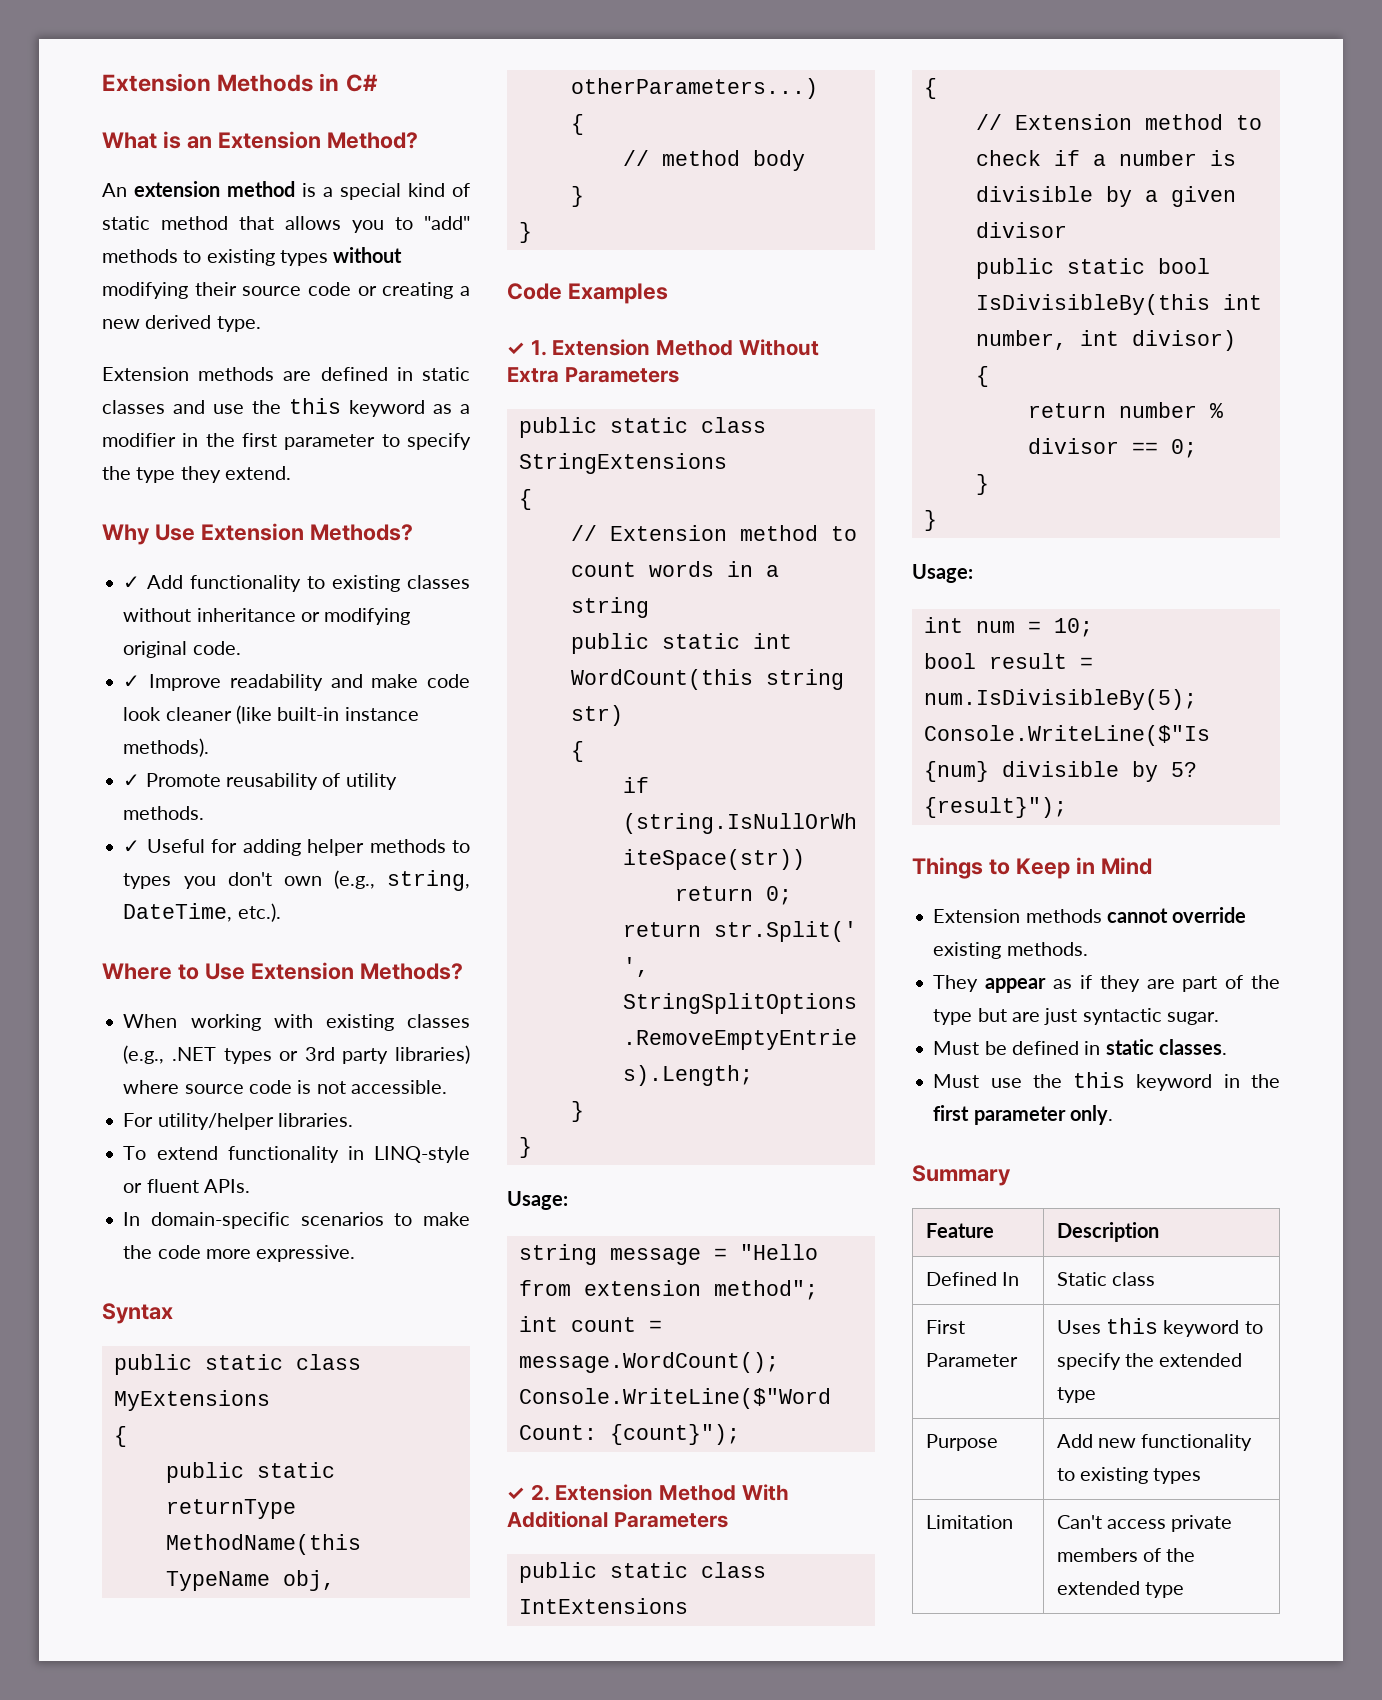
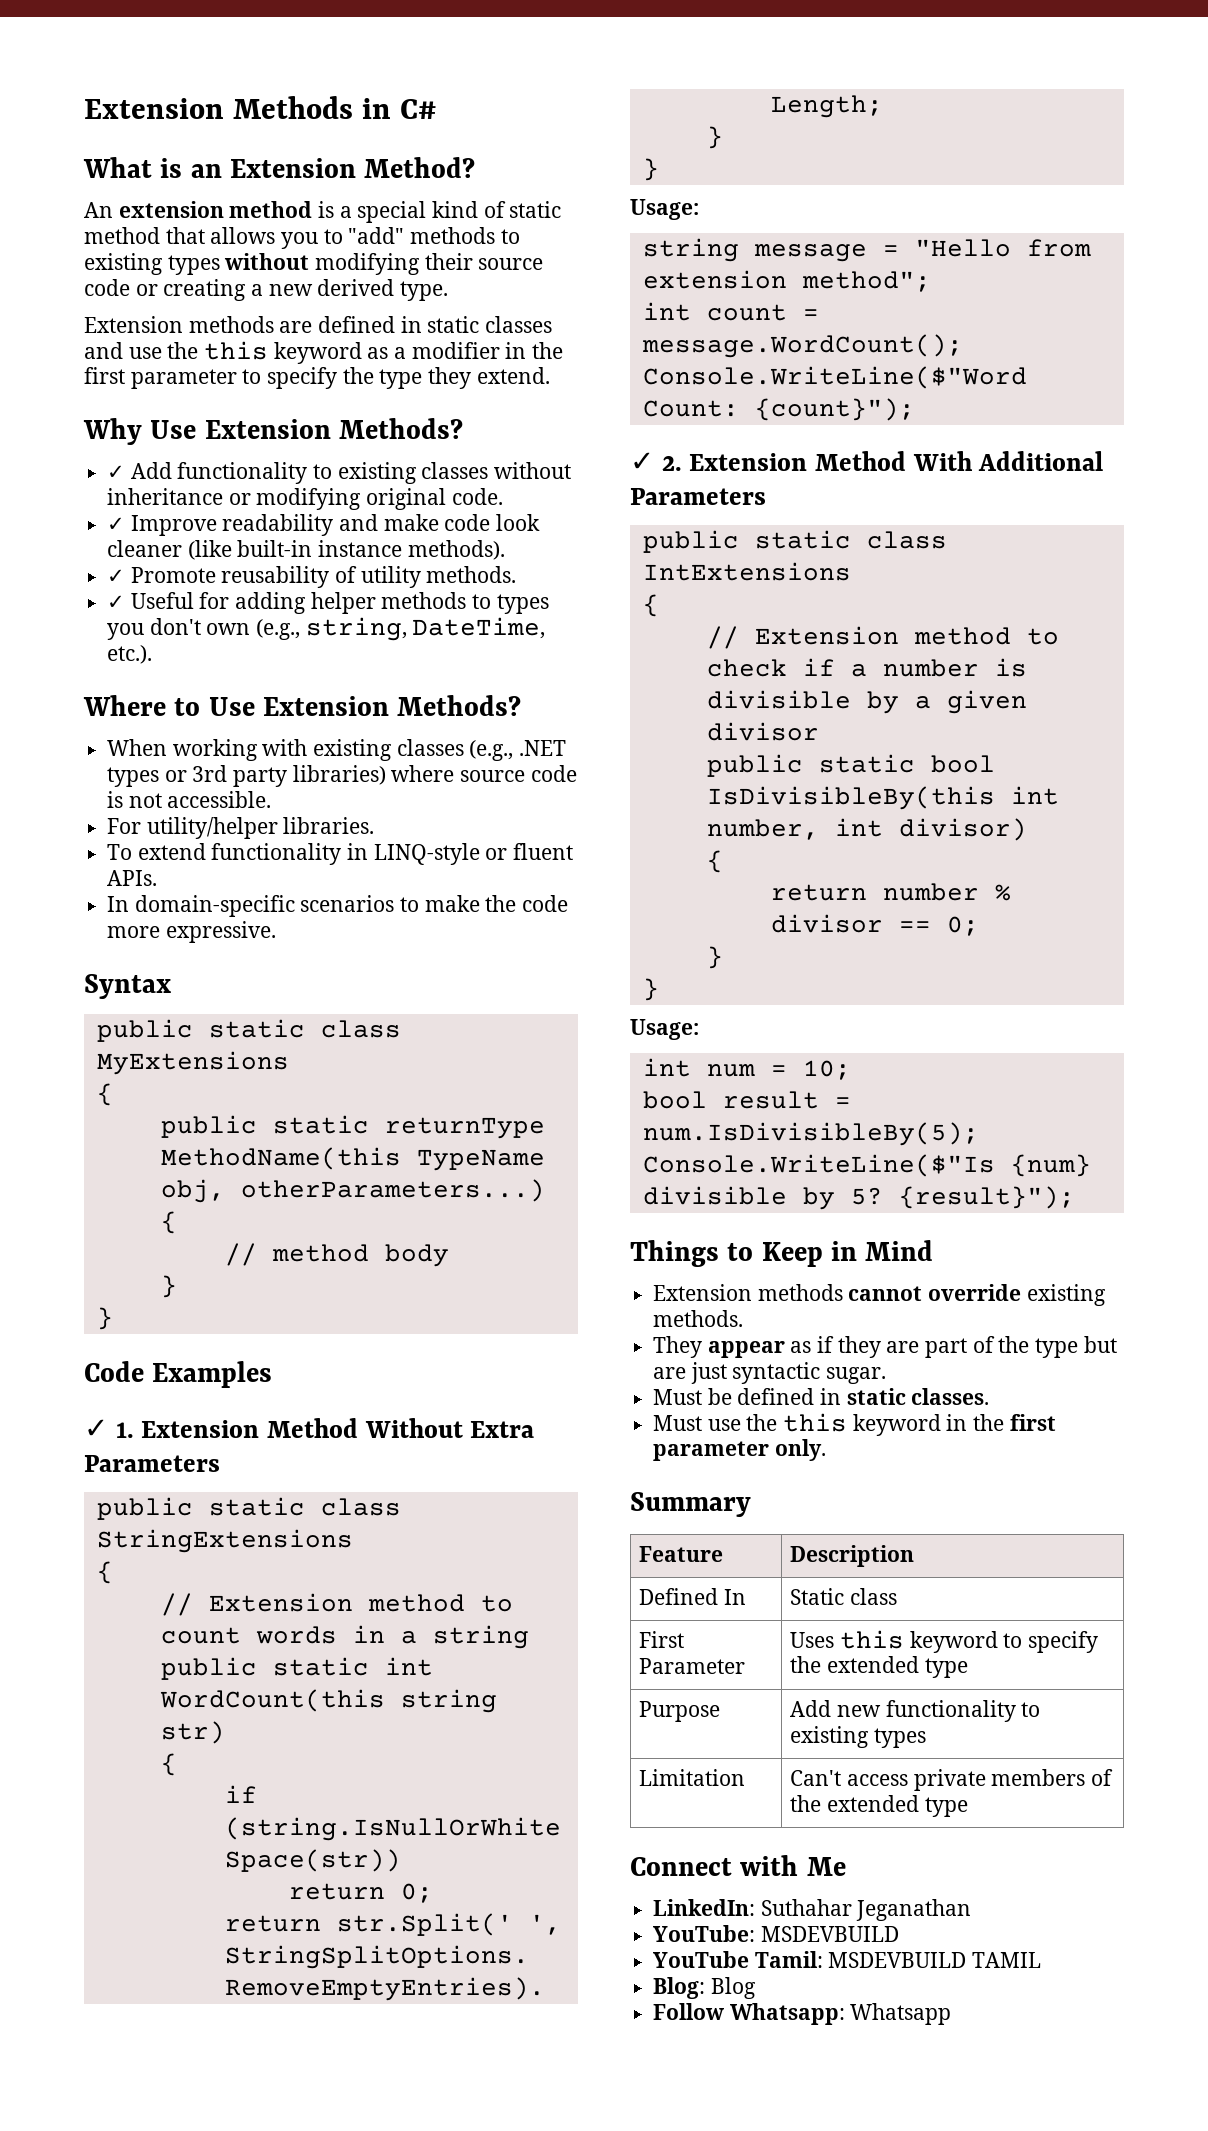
(1185, 1590) none -> [630,1855,846,1876] [653,1899,972,1921] [653,1925,899,1942] [653,1951,1042,1968] [653,1977,756,1999] [653,2003,952,2025] // Connect with Me // LinkedIn: Suthahar Jeganathan // YouTube: MSDEVBUILD // YouTube Tamil: MSDEVBUILD TAMIL // Blog: Blog // Follow Whatsapp: Whatsapp

